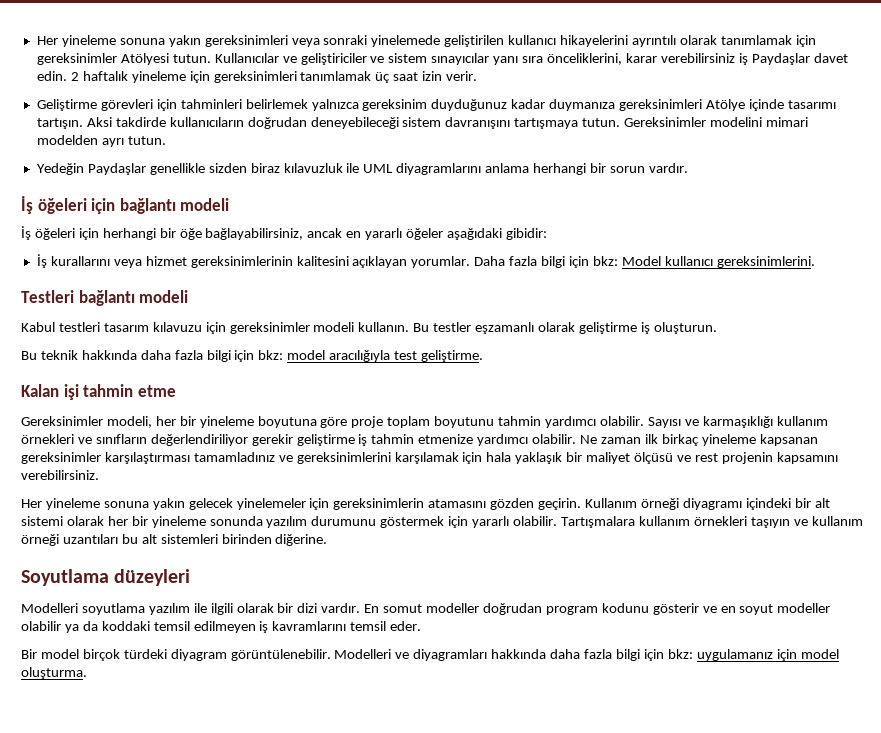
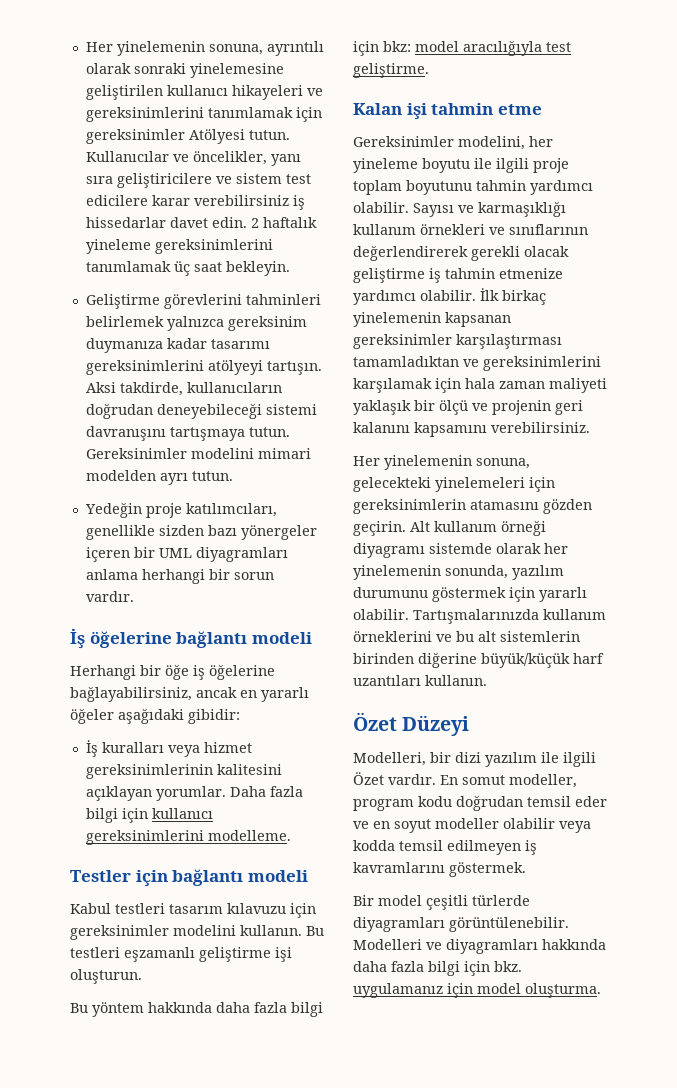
[36,35,717,47] Her yineleme sonuna yakın gereksinimleri veya sonraki yinelemede geliştirilen kullanıcı hikayelerini ayrıntılı olarak -> [85,41,324,56] [85,63,284,78] [85,85,323,100] [85,107,204,122] Her yinelemenin sonuna, ayrıntılı olarak sonraki yinelemesine geliştirilen kullanıcı hikayeleri ve gereksinimlerini
[300,53,623,65] geliştiriciler ve sistem sınayıcılar yanı sıra önceliklerini, -> [192,151,301,166] [85,173,311,188] [85,195,148,206] öncelikler, yanı sıra geliştiricilere ve sistem test edicilere
[751,53,810,65] Paydaşlar -> [85,217,166,228] hissedarlar
[189,71,297,83] için gereksinimleri -> [154,239,273,254] gereksinimlerini
[422,71,478,81] izin verir. -> [225,261,290,276] bekleyin.
[100,99,177,111] görevleri için -> [163,294,242,309] görevlerini
[431,99,836,111] duyduğunuz kadar duymanıza gereksinimleri Atölye içinde tasarımı -> [85,338,270,353] [85,360,263,375] duymanıza kadar tasarımı gereksinimlerini atölyeyi
[115,117,166,127] takdirde -> [119,382,183,396] takdirde,
[402,117,442,127] sistem -> [265,404,317,415] sistemi
[87,163,482,175] Paydaşlar genellikle sizden biraz kılavuzluk ile UML diyagramlarını -> [145,503,277,518] [85,525,317,540] [85,547,288,562] proje katılımcıları, genellikle sizden bazı yönergeler içeren bir UML diyagramları
[37,198,230,214] [21,226,202,240] öğeleri için bağlantı modeli // İş öğeleri için herhangi bir öğe -> [89,631,312,648] [70,664,275,680] öğelerine bağlantı modeli // Herhangi bir öğe iş öğelerine
[50,256,110,266] kurallarını -> [101,742,164,753] kuralları
[592,256,815,268] [21,290,74,303] bkz: Model kullanıcı gereksinimlerini. // Testleri -> [151,808,213,819] [85,830,291,845] [70,870,168,887] kullanıcı gereksinimlerini modelleme. // Testler için
[313,322,355,332] modeli -> [173,925,236,936] modelini
[433,322,650,334] testler eşzamanlı olarak geliştirme iş -> [70,947,292,962] testleri eşzamanlı geliştirme işi
[40,350,78,360] teknik -> [92,1002,144,1017] yöntem
[106,416,348,428] modeli, her bir yineleme boyutuna göre -> [458,136,553,150] [353,158,529,173] modelini, her yineleme boyutu ile ilgili
[95,434,293,446] sınıfların değerlendiriliyor gerekir -> [509,224,588,235] [353,245,569,261] sınıflarının değerlendirerek gerekli olacak
[580,434,756,446] Ne zaman ilk birkaç yineleme -> [480,288,546,305] [353,312,441,327] İlk birkaç yinelemenin
[193,452,275,462] tamamladınız -> [353,356,459,367] tamamladıktan
[515,452,838,464] [21,470,99,480] [21,498,306,510] yaklaşık bir maliyet ölçüsü ve rest projenin kapsamını verebilirsiniz. // Her yineleme sonuna yakın gelecek yinelemeler -> [499,378,607,393] [353,400,583,415] [353,422,590,437] [353,455,530,470] [353,477,525,492] zaman maliyeti yaklaşık bir ölçü ve projenin geri kalanını kapsamını verebilirsiniz. // Her yinelemenin sonuna, gelecekteki yinelemeleri
[585,498,830,510] [21,516,263,528] Kullanım örneği diyagramı içindeki bir alt sistemi olarak her bir yineleme sonunda -> [410,520,546,536] [353,543,568,558] [353,565,508,580] Alt kullanım örneği diyagramı sistemde olarak her yinelemenin sonunda,
[560,516,863,528] [21,534,328,546] [21,569,191,586] [21,603,699,615] Tartışmalara kullanım örnekleri taşıyın ve kullanım örneği uzantıları bu alt sistemleri birinden diğerine. // Soyutlama düzeyleri // Modelleri soyutlama yazılım ile ilgili olarak bir dizi vardır. En somut modeller doğrudan program kodunu gösterir -> [413,609,606,624] [353,631,580,642] [353,652,604,668] [353,675,487,686] [353,712,470,736] [353,752,596,767] [353,772,577,788] [353,795,607,811] Tartışmalarınızda kullanım örneklerini ve bu alt sistemlerin birinden diğerine büyük/küçük harf uzantıları kullanın. // Özet Düzeyi // Modelleri, bir dizi yazılım ile ilgili Özet vardır. En somut modeller, program kodu doğrudan temsil eder
[64,621,150,633] ya da koddaki -> [559,821,591,833] [353,840,395,851] veya kodda
[350,621,422,631] temsil eder. -> [449,862,526,877] göstermek.
[82,649,227,661] birçok türdeki diyagram -> [426,895,530,910] [353,917,445,932] çeşitli türlerde diyagramları
[667,649,693,659] bkz: -> [494,961,522,972] bkz.

